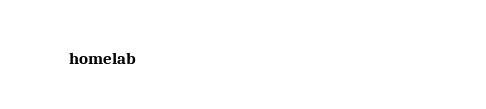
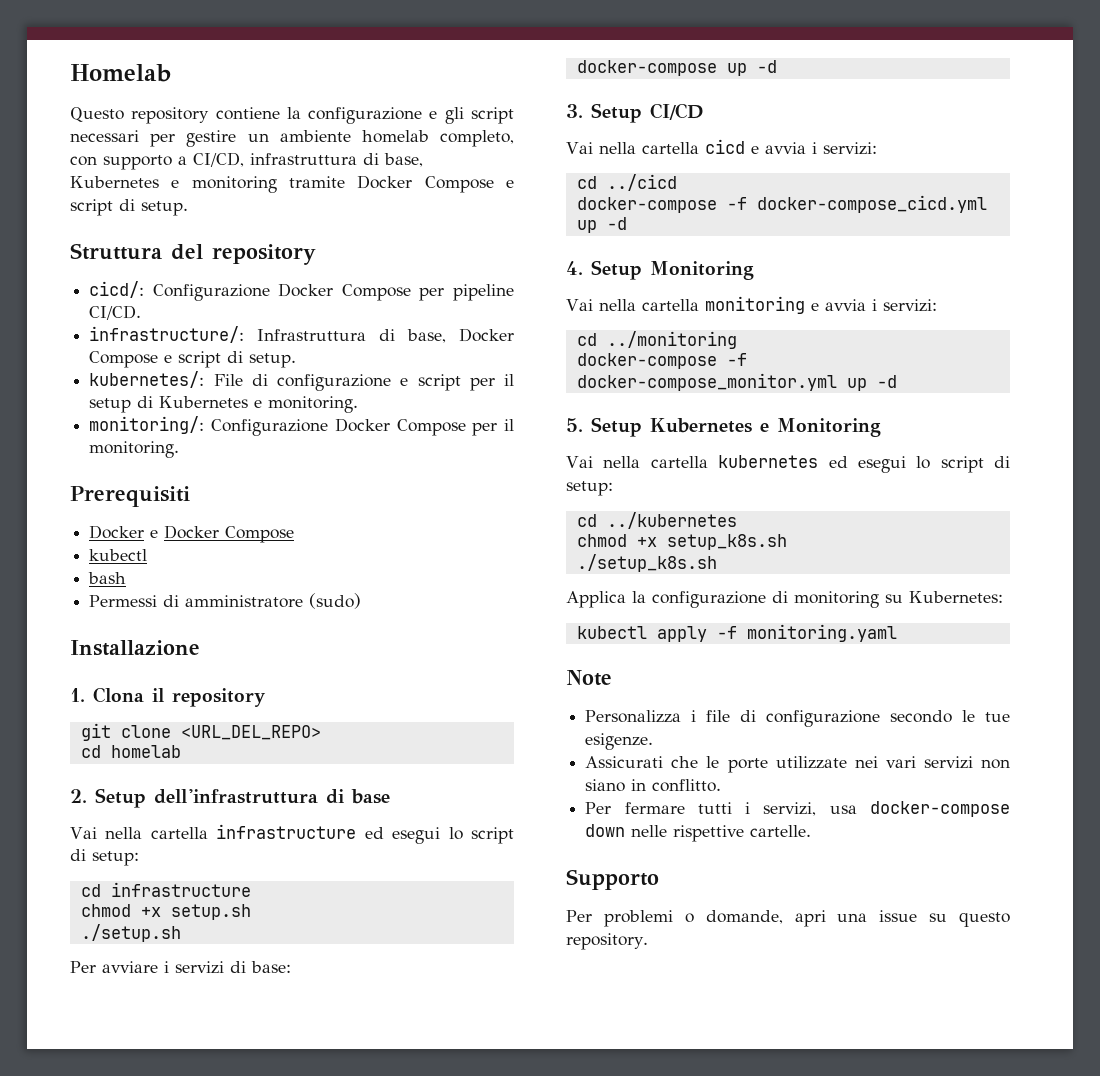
[69,52,136,64] homelab -> [70,64,171,82] [70,107,514,124] [70,130,514,147] [70,152,423,170] [70,175,514,193] [70,199,188,216] [70,243,316,265] [89,281,514,301] [89,305,142,320] [89,326,514,343] [89,351,297,368] [89,371,514,391] [89,396,359,413] [89,416,514,436] [89,441,180,458] [70,486,190,507] [89,525,295,543] [89,549,148,561] [88,572,127,584] [89,593,362,609] [70,640,200,656] [70,687,266,707] [80,723,321,741] [80,745,181,758] [70,788,390,808] [70,824,514,844] [70,849,139,866] [80,882,251,897] [80,904,251,920] [80,924,181,942] [70,961,291,974] [576,60,777,76] [566,103,704,123] [566,139,877,155] [576,174,677,191] [576,195,987,213] [576,217,627,233] [566,260,754,280] [566,296,937,314] [576,331,737,349] [576,353,747,369] [576,373,897,391] [566,417,881,437] [566,455,1010,473] [566,481,613,496] [576,512,737,529] [576,534,787,550] [576,554,717,572] [566,591,1003,608] [576,624,897,642] [566,670,612,686] [585,710,1010,727] [585,733,654,750] [585,756,1010,773] [585,779,722,792] [585,801,1010,817] [585,824,812,842] [566,869,659,890] [566,910,1010,927] [566,933,648,950] Homelab // Questo repository contiene la configurazione e gli script necessari per gestire un ambiente homelab completo, con supporto a CI/CD, infrastruttura di base, Kubernetes e monitoring tramite Docker Compose e script di setup. // Struttura del repository // cicd/: Configurazione Docker Compose per pipeline CI/CD. // infrastructure/: Infrastruttura di base, Docker Compose e script di setup. // kubernetes/: File di configurazione e script per il setup di Kubernetes e monitoring. // monitoring/: Configurazione Docker Compose per il monitoring. // Prerequisiti // Docker e Docker Compose // kubectl // bash // Permessi di amministratore (sudo) // Installazione // 1. Clona il repository // git clone <URL_DEL_REPO> // cd homelab // 2. Setup dell'infrastruttura di base // Vai nella cartella infrastructure ed esegui lo script di setup: // cd infrastructure // chmod +x setup.sh // ./setup.sh // Per avviare i servizi di base: // docker-compose up -d // 3. Setup CI/CD // Vai nella cartella cicd e avvia i servizi: // cd ../cicd // docker-compose -f docker-compose_cicd.yml up -d // 4. Setup Monitoring // Vai nella cartella monitoring e avvia i servizi: // cd ../monitoring // docker-compose -f docker-compose_monitor.yml up -d // 5. Setup Kubernetes e Monitoring // Vai nella cartella kubernetes ed esegui lo script di setup: // cd ../kubernetes // chmod +x setup_k8s.sh // ./setup_k8s.sh // Applica la configurazione di monitoring su Kubernetes: // kubectl apply -f monitoring.yaml // Note // Personalizza i file di configurazione secondo le tue esigenze. // Assicurati che le porte utilizzate nei vari servizi non siano in conflitto. // Per fermare tutti i servizi, usa docker-compose down nelle rispettive cartelle. // Supporto // Per problemi o domande, apri una issue su questo repository.

